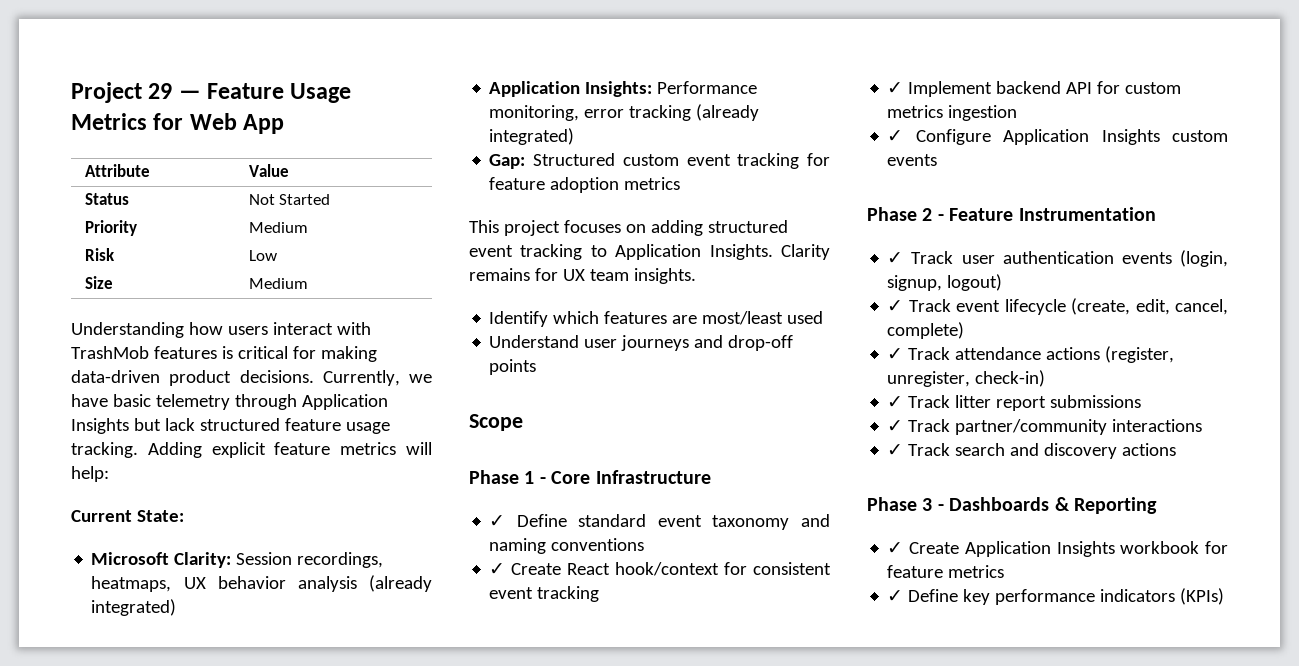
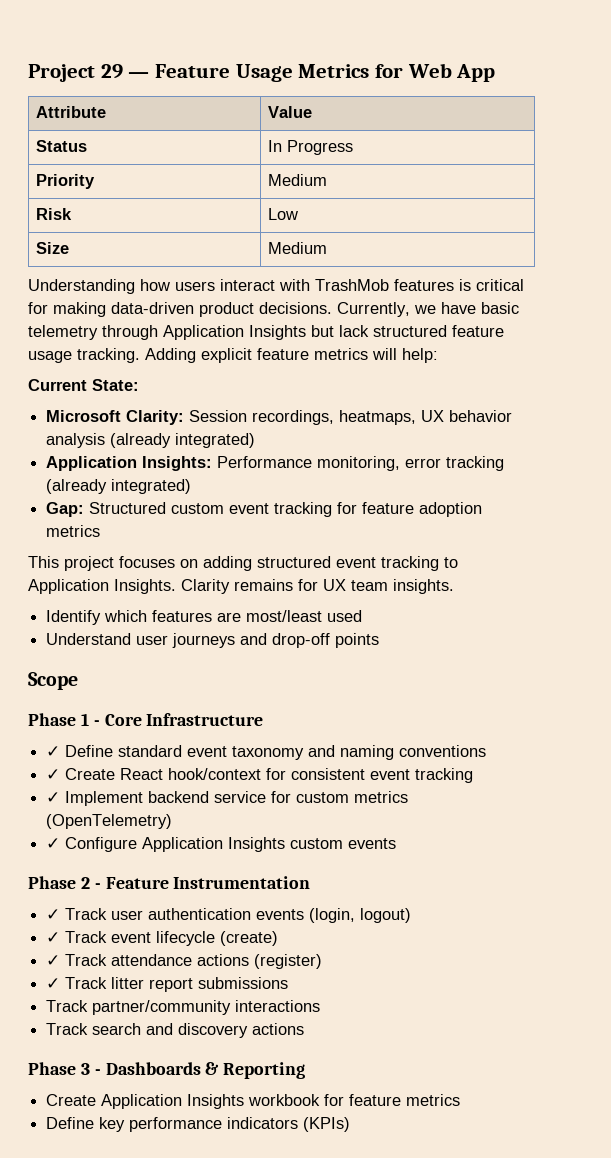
[248,194,331,205] Not Started -> [268,140,354,155] In Progress
[1066,82,1093,94] API -> [214,791,267,803] service
[948,105,1018,121] ingestion -> [46,814,173,829] (OpenTelemetry)
[887,275,943,291] signup, -> (356, 915) none
[1071,298,1228,315] [887,322,965,339] (create, edit, cancel, complete) -> [220,931,279,946] (create)
[1105,346,1175,363] [887,370,1046,387] (register, unregister, check-in) -> [254,954,323,969] (register)
[887,420,904,432] ✓ -> (289, 983) none
[887,444,904,456] ✓ -> (321, 1006) none
[887,542,904,554] ✓ -> (306, 1070) none
[887,590,904,602] ✓ -> (461, 1100) none

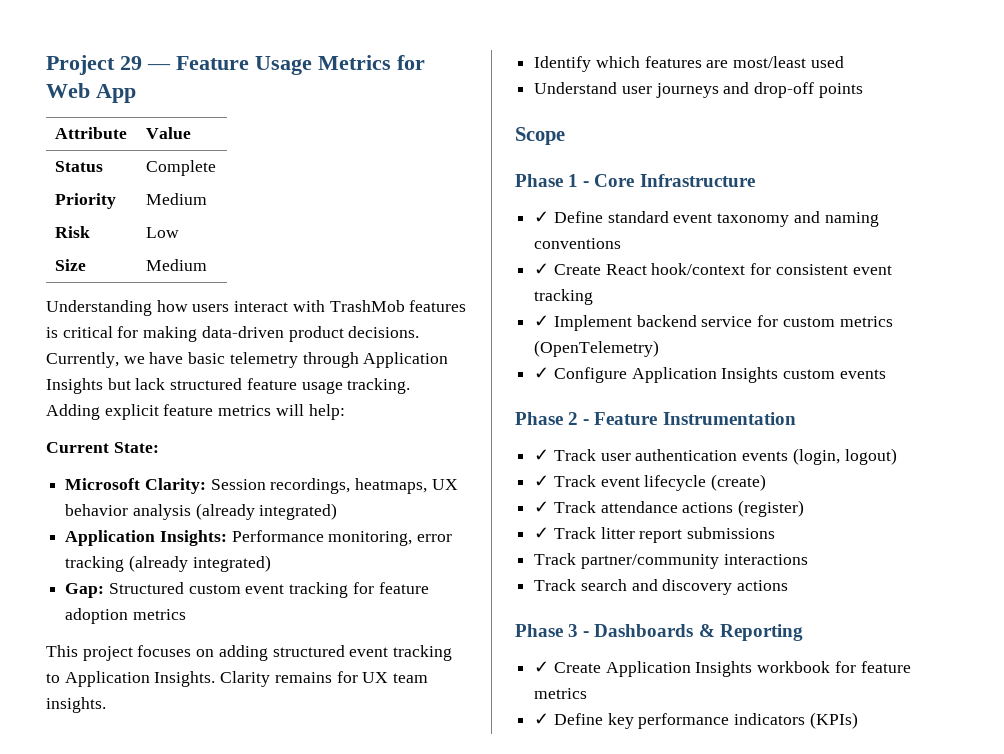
[268,140,354,155] In Progress -> [146,160,217,176] Complete
(306, 1070) none -> [534,661,550,673] ✓
(461, 1100) none -> [534,713,550,725] ✓

